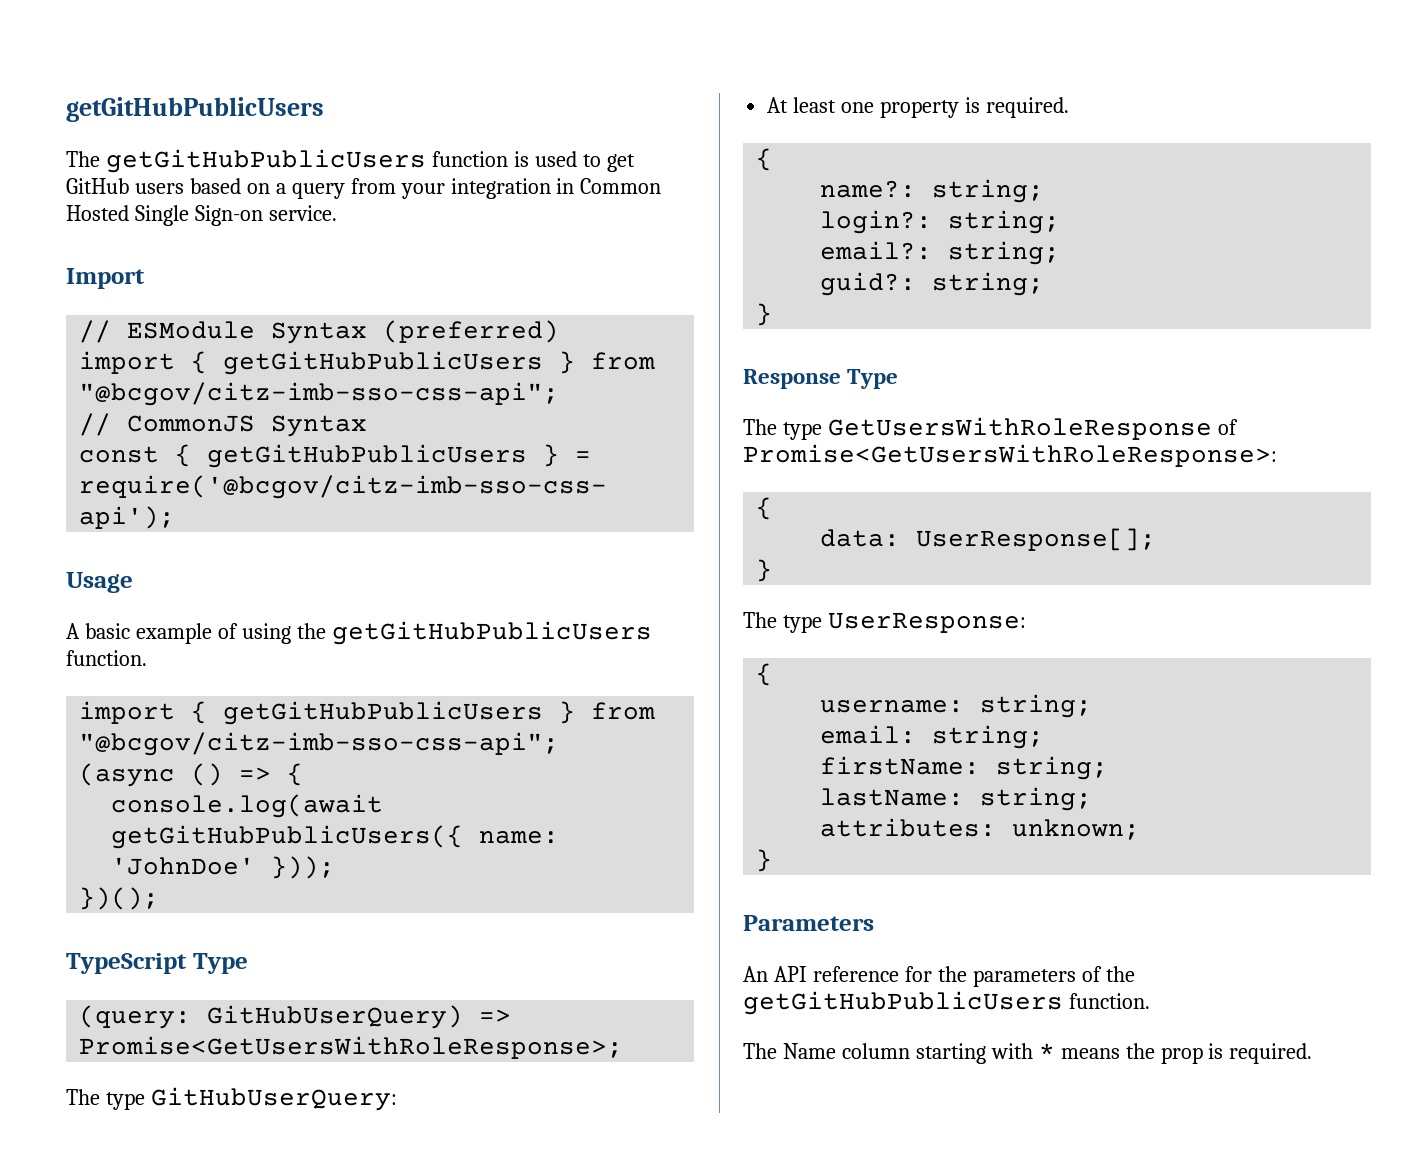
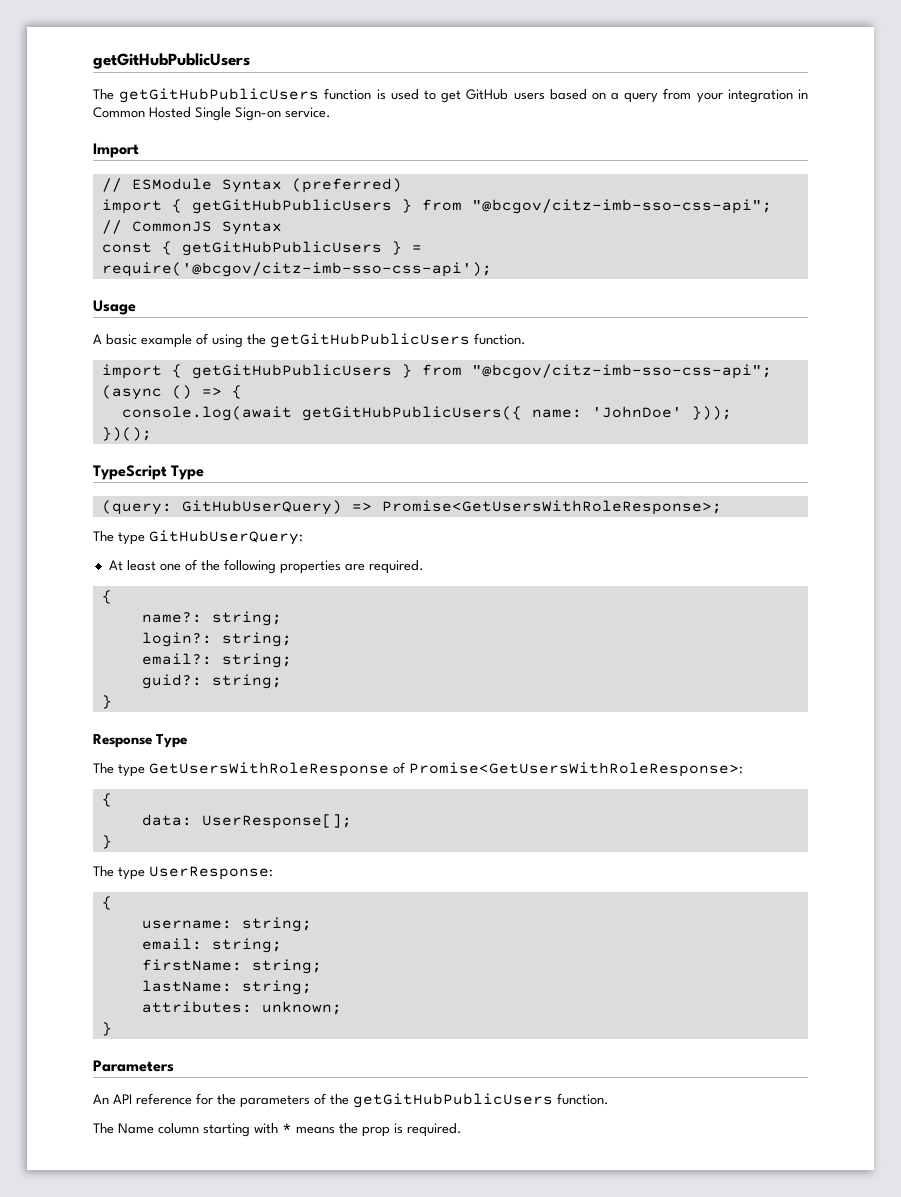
[880,97,980,118] property is -> [184,559,365,574] of the following properties are

